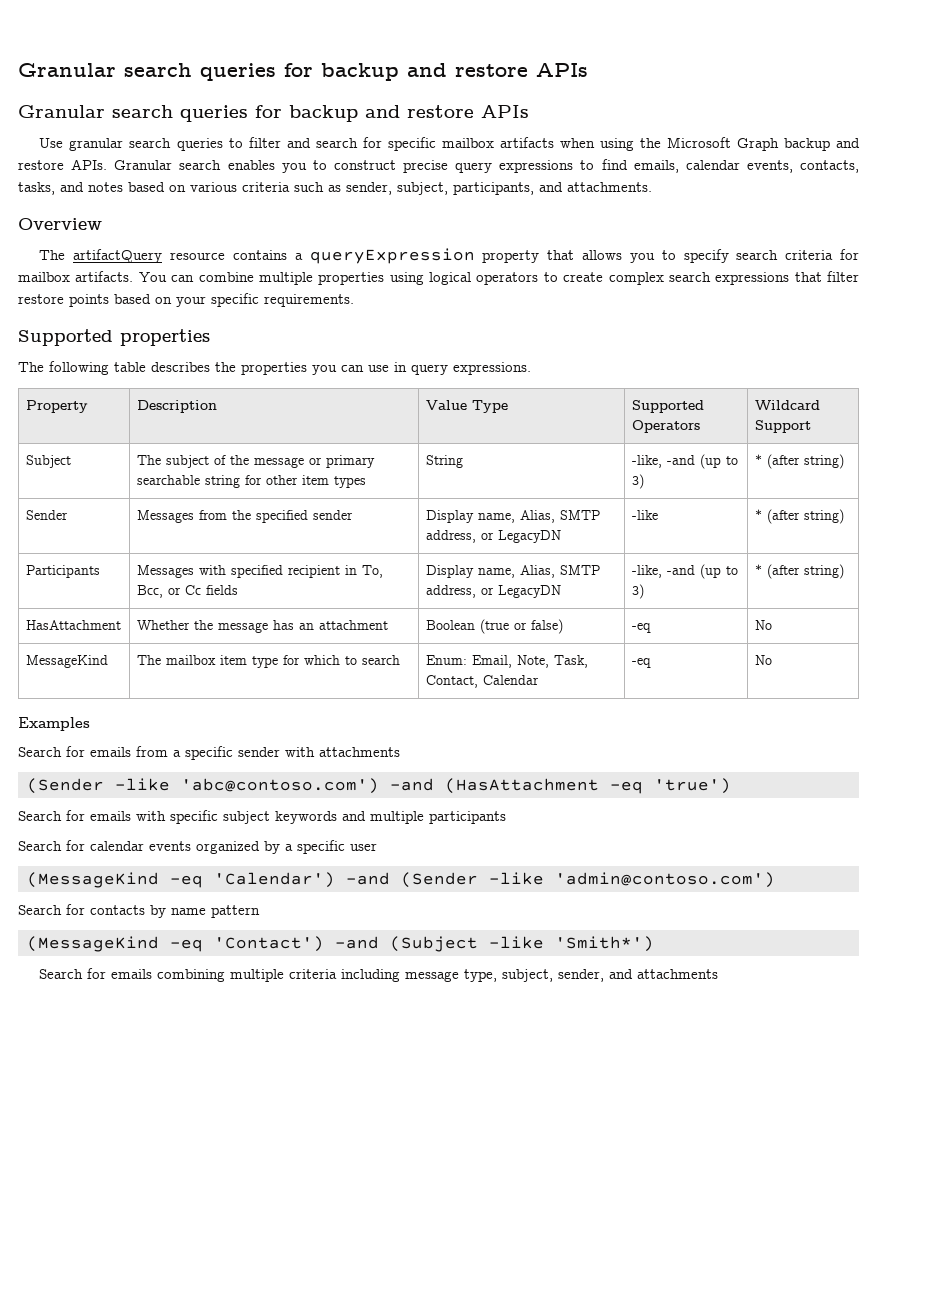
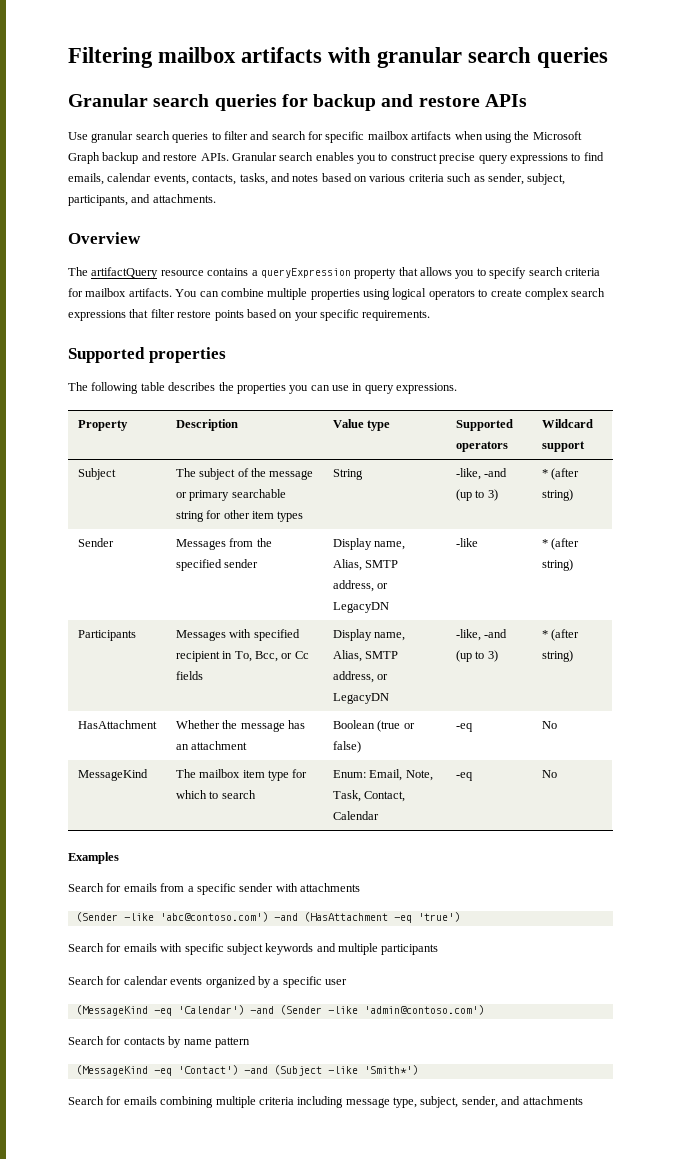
[18,63,588,81] Granular search queries for backup and restore APIs -> [68,47,609,68] Filtering mailbox artifacts with granular search queries
[471,400,508,413] [631,400,704,413] [631,420,700,433] Type | Supported Operators -> [367,420,391,431] [455,419,513,431] [455,441,508,452] type | Supported operators
[754,420,811,433] Support -> [541,441,585,452] support

